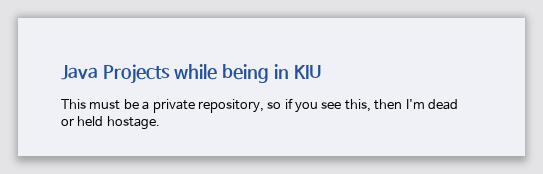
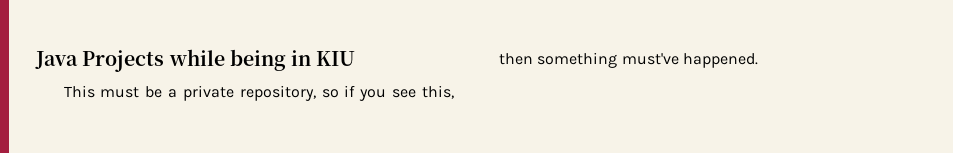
[405,99,458,110] [61,116,160,130] I'm dead or held hostage. -> [537,52,758,68] something must've happened.

